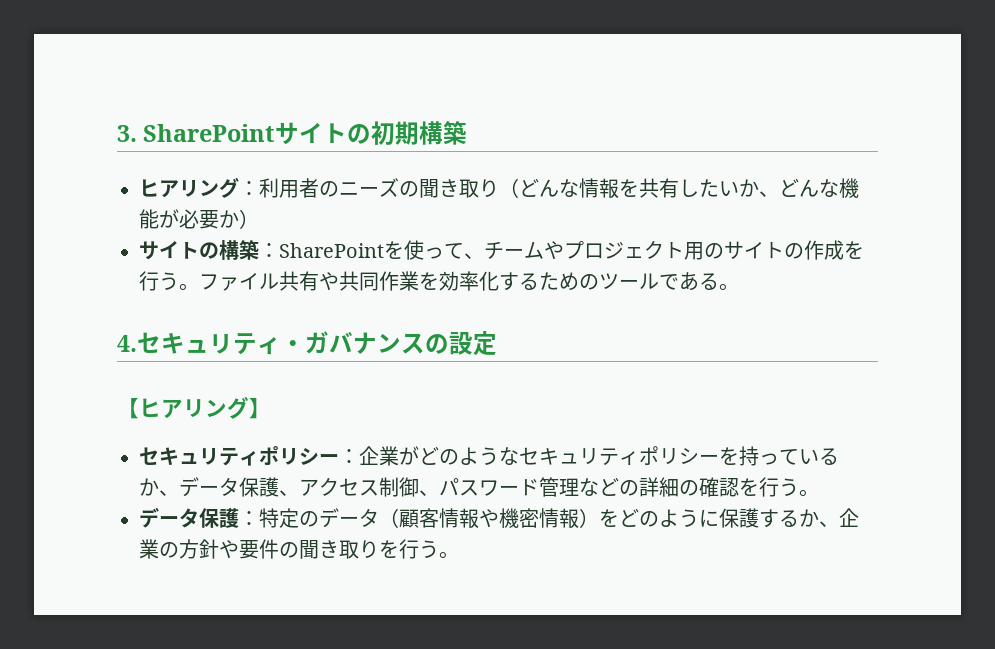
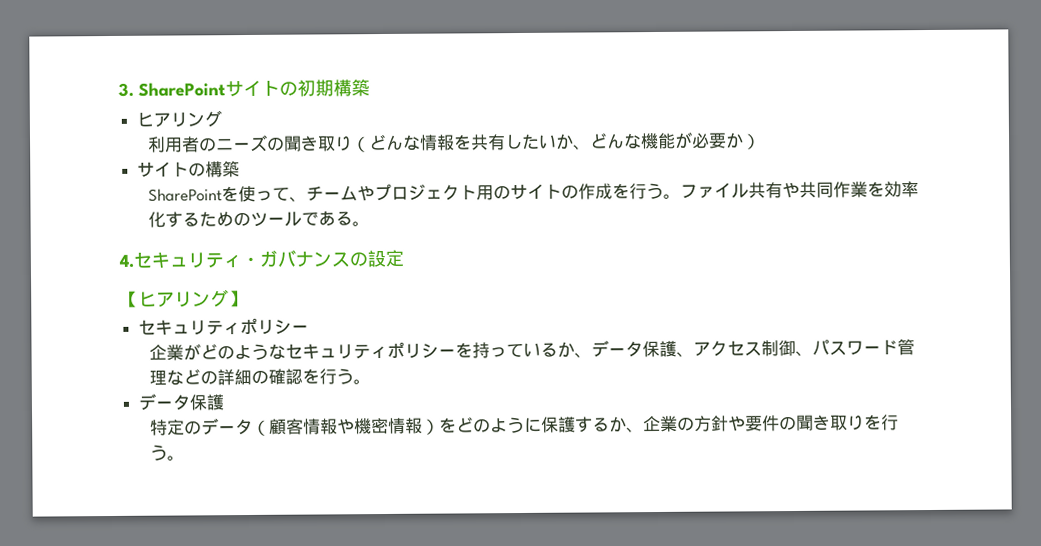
[239,181,259,196] ： -> (223, 119) //
[259,243,279,258] ： -> (241, 169) //
[339,449,359,464] ： -> (310, 328) //
[239,511,259,526] ： -> (225, 402) //

